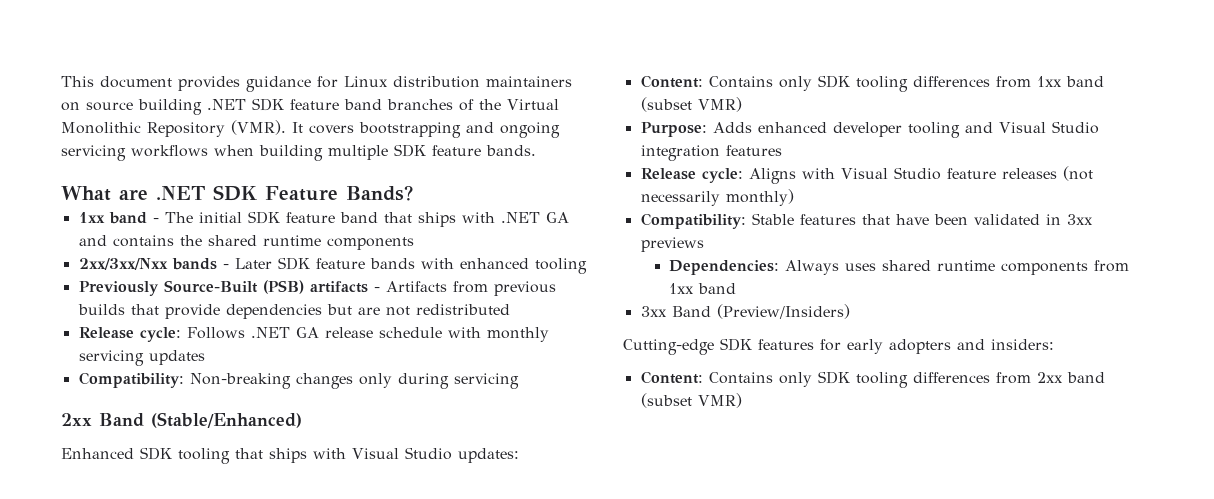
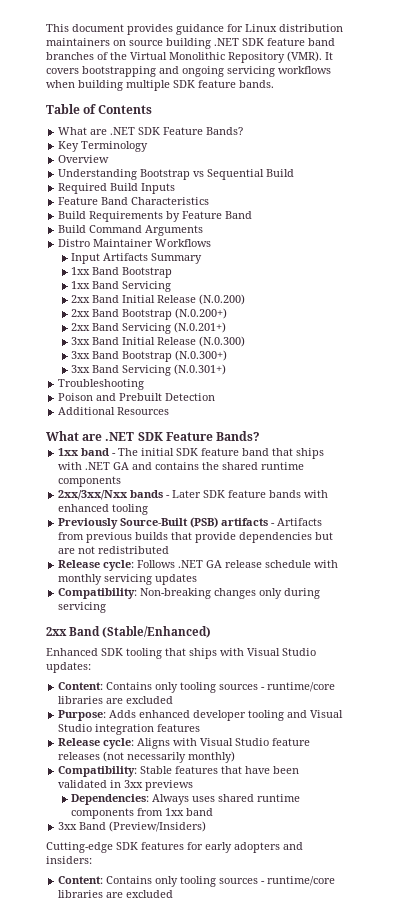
(536, 150) none -> [46,104,153,114] [58,127,244,135] [58,141,149,152] [58,155,110,163] [58,169,295,180] [58,183,176,194] [58,197,210,205] [58,211,253,222] [58,225,204,236] [58,239,212,247] [71,253,203,264] [71,267,173,278] [71,281,172,292] [71,294,246,305] [71,308,228,320] [71,322,227,334] [71,336,246,347] [71,350,228,362] [71,364,227,376] [58,379,145,390] [58,393,216,401] [58,407,170,415] // Table of Contents // What are .NET SDK Feature Bands? // Key Terminology // Overview // Understanding Bootstrap vs Sequential Build // Required Build Inputs // Feature Band Characteristics // Build Requirements by Feature Band // Build Command Arguments // Distro Maintainer Workflows // Input Artifacts Summary // 1xx Band Bootstrap // 1xx Band Servicing // 2xx Band Initial Release (N.0.200) // 2xx Band Bootstrap (N.0.200+) // 2xx Band Servicing (N.0.201+) // 3xx Band Initial Release (N.0.300) // 3xx Band Bootstrap (N.0.300+) // 3xx Band Servicing (N.0.301+) // Troubleshooting // Poison and Prebuilt Detection // Additional Resources
[817,75,1104,92] [640,97,742,112] SDK tooling differences from 1xx band (subset VMR) -> [180,682,336,693] [58,696,174,704] tooling sources - runtime/core libraries are excluded
[817,371,1105,388] [640,393,742,408] SDK tooling differences from 2xx band (subset VMR) -> [180,876,336,887] [58,890,174,898] tooling sources - runtime/core libraries are excluded

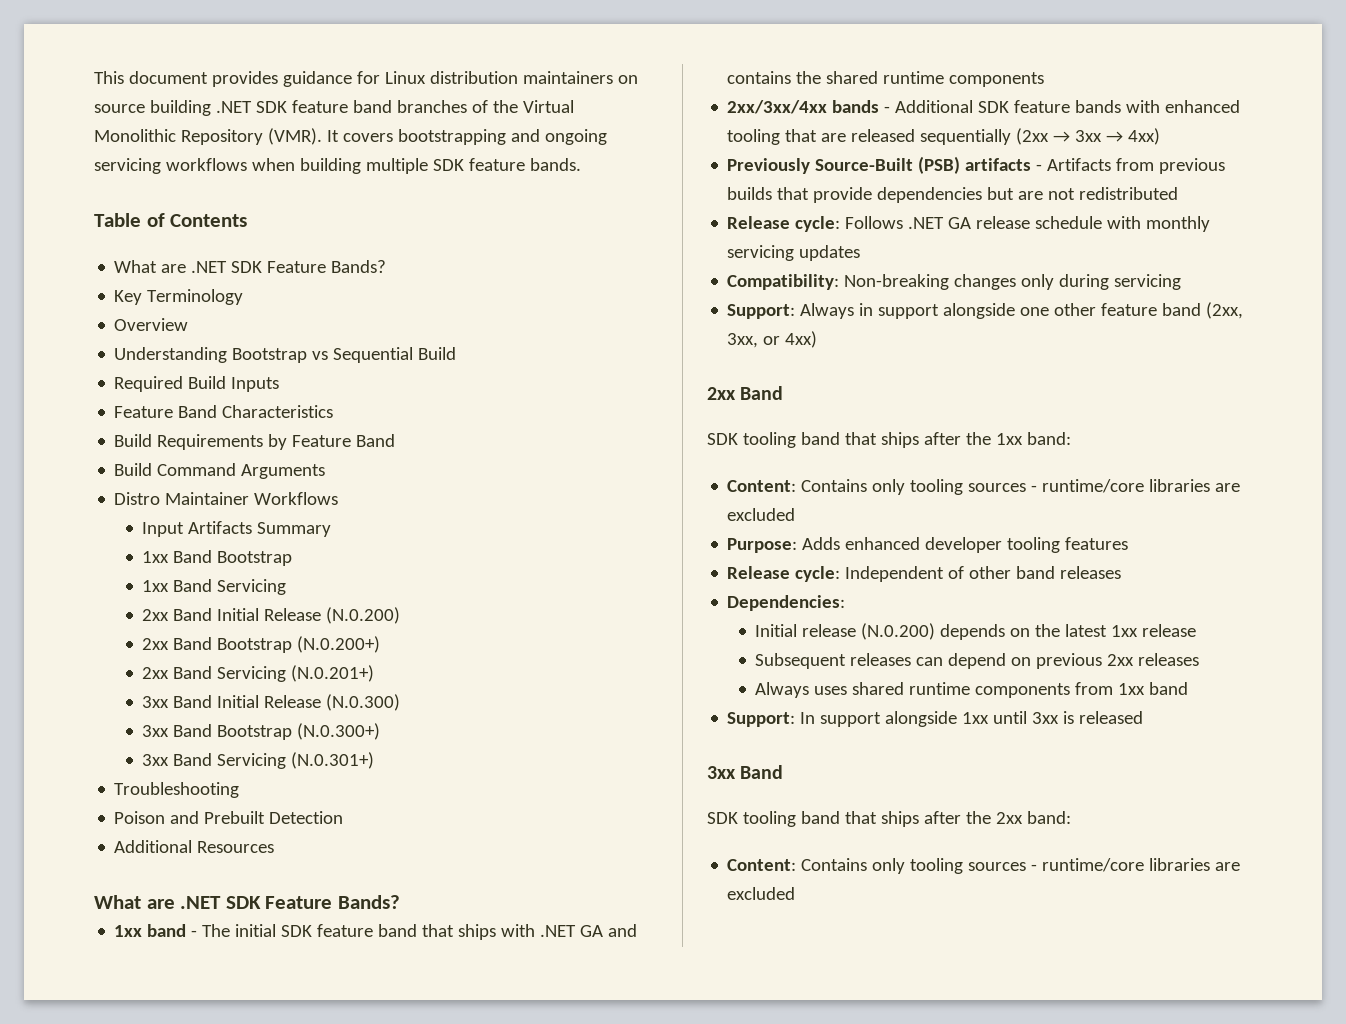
[58,490,129,500] 2xx/3xx/Nxx -> [727,100,828,114] 2xx/3xx/4xx
[172,490,202,498] Later -> [895,100,974,113] Additional
(149, 509) none -> [785,128,1161,145] that are released sequentially (2xx → 3xx → 4xx)
[46,626,212,638] [46,648,316,659] [46,662,91,673] // 2xx Band (Stable/Enhanced) // Enhanced SDK tooling that ships with Visual Studio updates: -> [727,302,1244,319] [727,331,818,348] [707,386,784,400] [707,432,1071,448] // Support: Always in support alongside one other feature band (2xx, 3xx, or 4xx) // 2xx Band // SDK tooling band that ships after the 1xx band:
[287,710,344,718] [58,724,155,735] and Visual Studio integration -> (1061, 545) none
[137,738,311,749] [58,751,236,763] [58,766,300,777] [58,780,194,791] [71,794,150,805] Aligns with Visual Studio feature releases (not necessarily monthly) // Compatibility: Stable features that have been validated in 3xx previews // Dependencies: -> [845,566,1122,582] [727,595,846,611] [755,623,1197,640] [755,653,1200,669] Independent of other band releases // Dependencies: // Initial release (N.0.200) depends on the latest 1xx release // Subsequent releases can depend on previous 2xx releases //
[58,821,207,832] [46,842,303,853] [46,856,92,864] 3xx Band (Preview/Insiders) // Cutting-edge SDK features for early adopters and insiders: -> [727,711,1144,727] [707,765,784,779] [707,811,1071,827] Support: In support alongside 1xx until 3xx is released // 3xx Band // SDK tooling band that ships after the 2xx band:

